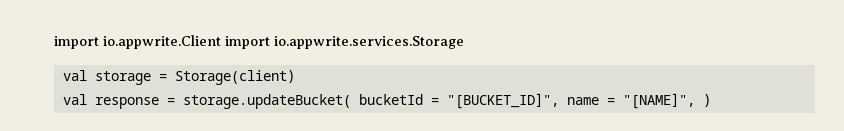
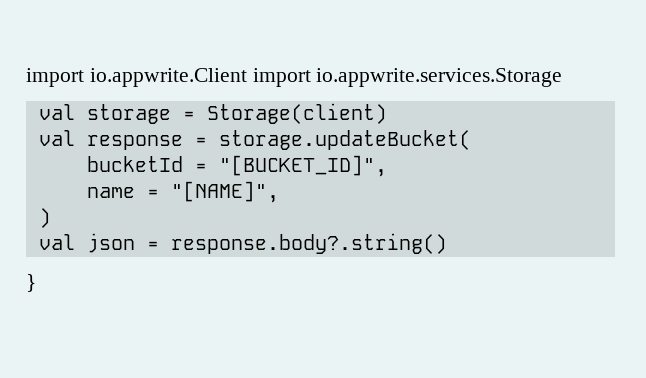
(351, 101) none -> (471, 140) //
(559, 101) none -> (387, 166) //
(695, 101) none -> (279, 192) //
(711, 100) none -> [38,233,447,254] [26,274,36,292] // val json = response.body?.string() // }

